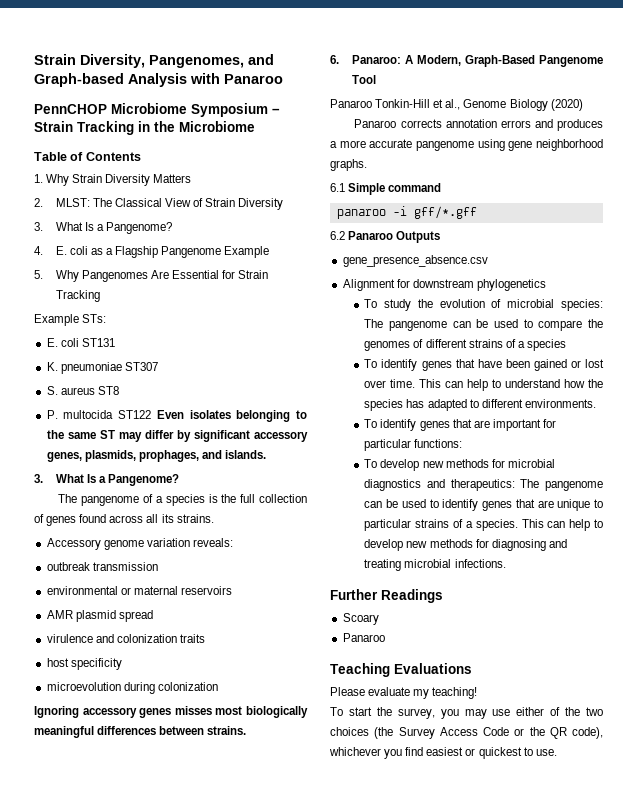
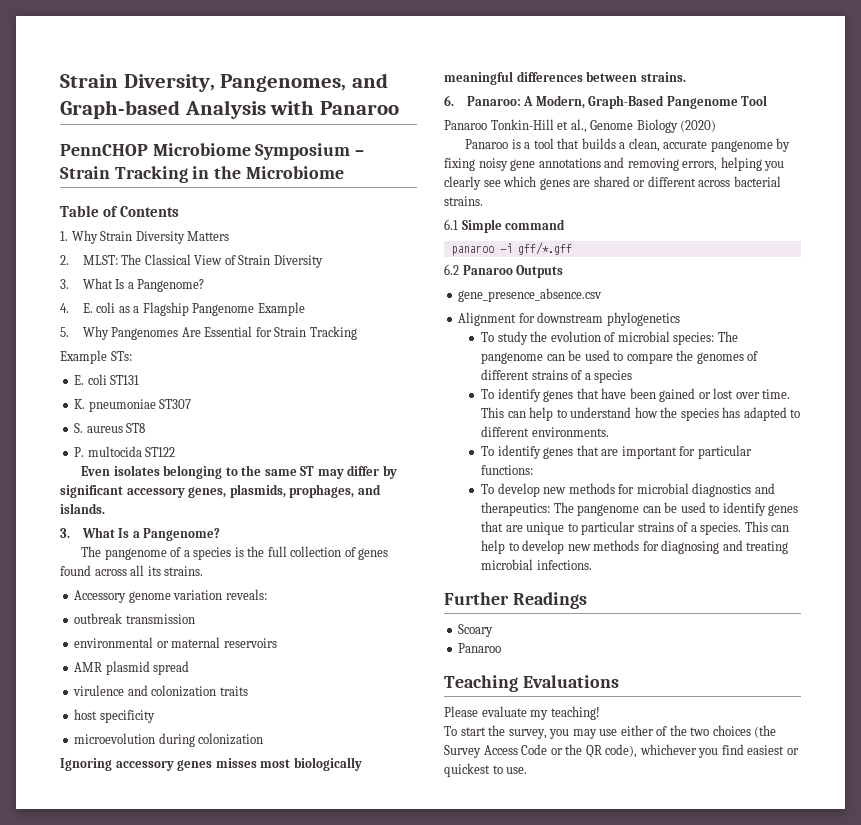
(152, 414) none -> (176, 452) //
[400,119,603,131] [330,139,603,151] [330,159,367,171] corrects annotation errors and produces a more accurate pangenome using gene neighborhood graphs. -> [511,138,791,152] [444,157,785,171] [444,176,781,190] [444,196,483,206] is a tool that builds a clean, accurate pangenome by fixing noisy gene annotations and removing errors, helping you clearly see which genes are shared or different across bacterial strains.

